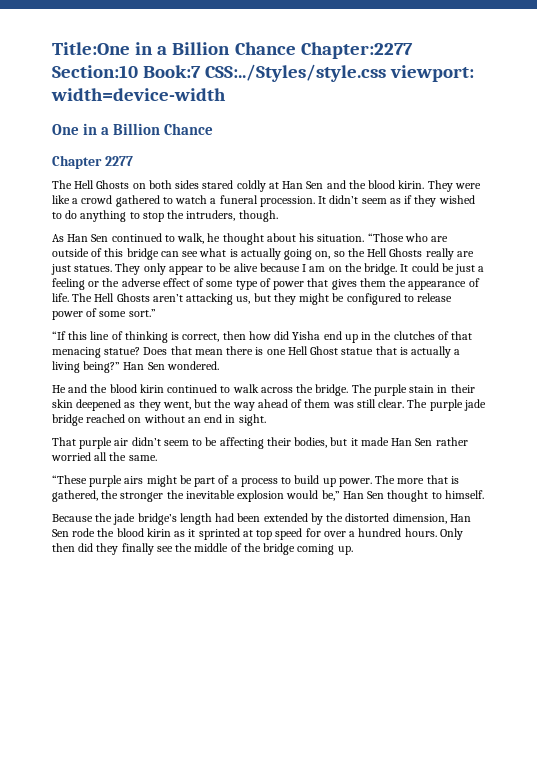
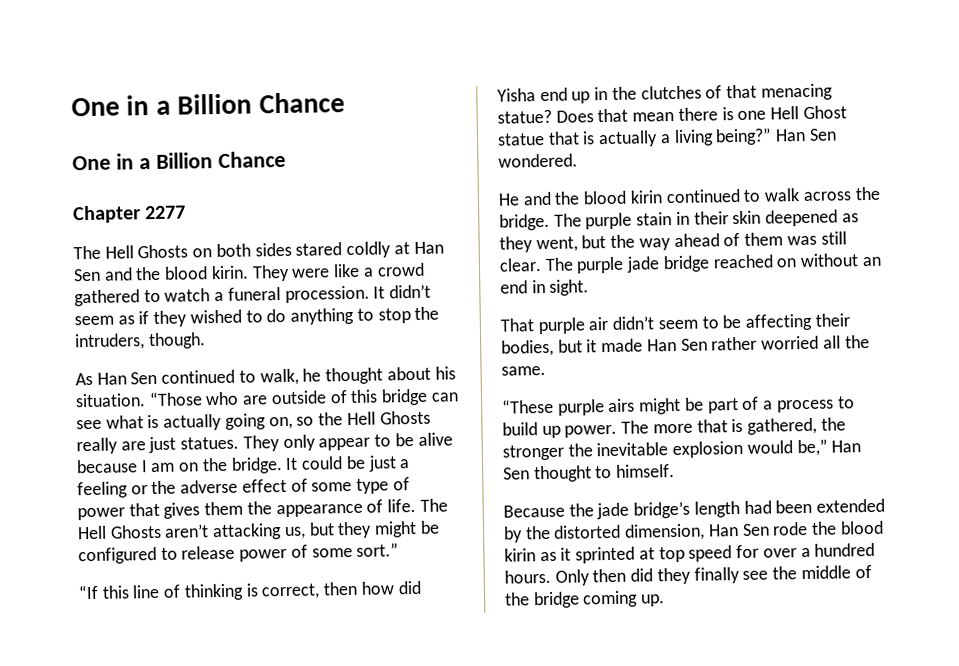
[52,42,413,59] [52,64,475,82] [51,88,226,101] Title:One in a Billion Chance Chapter:2277 Section:10 Book:7 CSS:../Styles/style.css viewport: width=device-width -> [71,92,345,117] One in a Billion Chance

